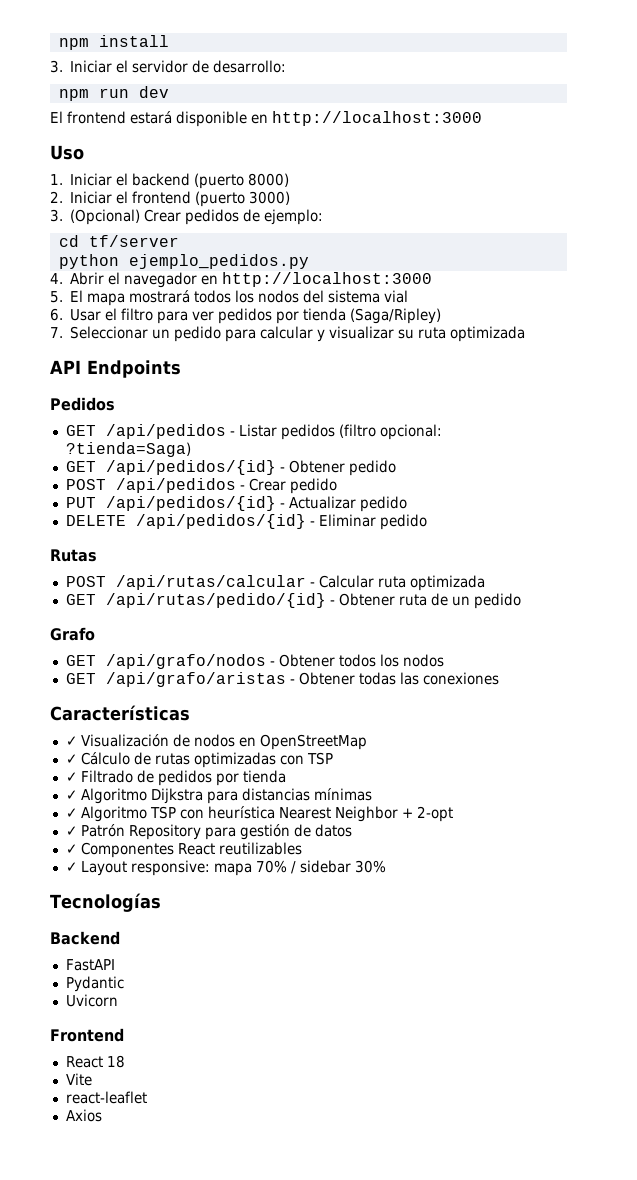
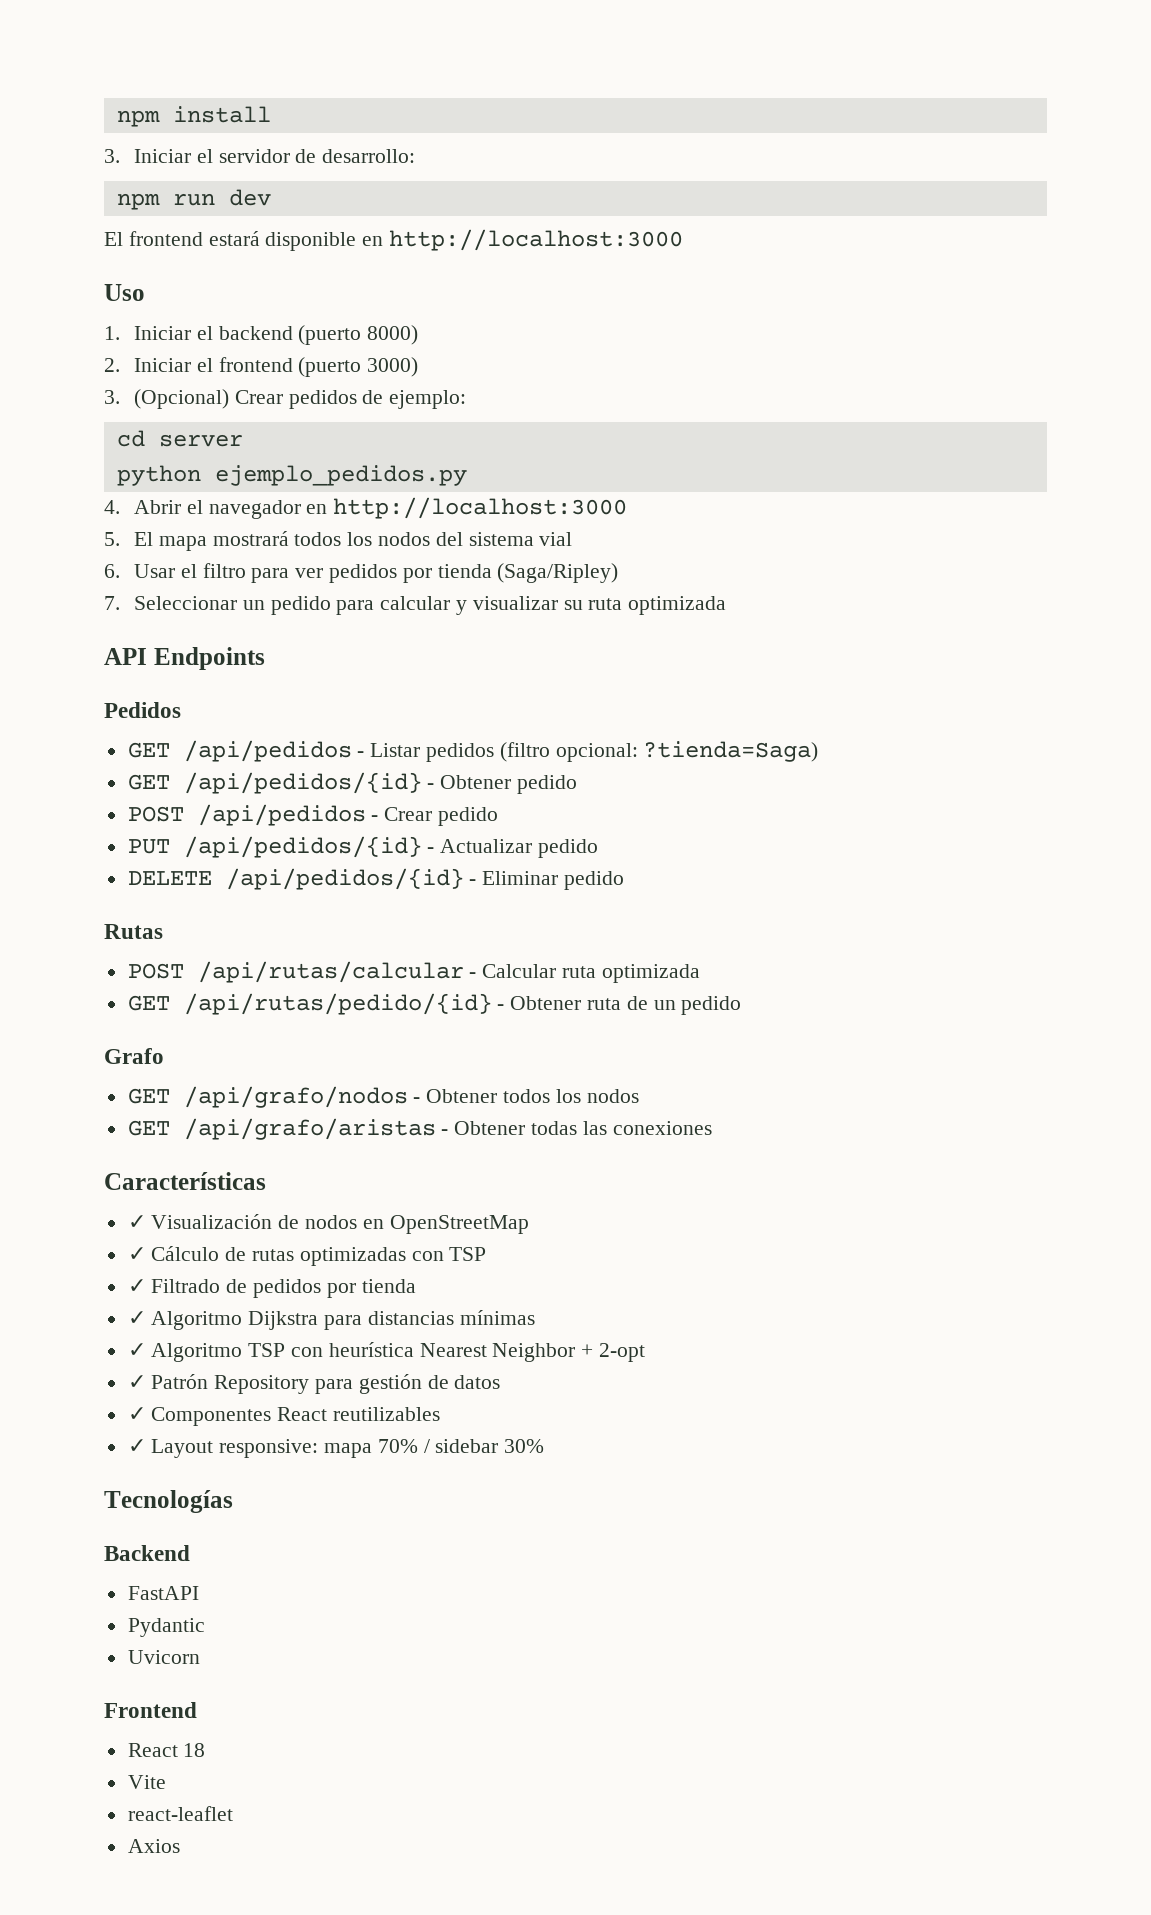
[88,235,179,247] tf/server -> [158,434,243,447] server

